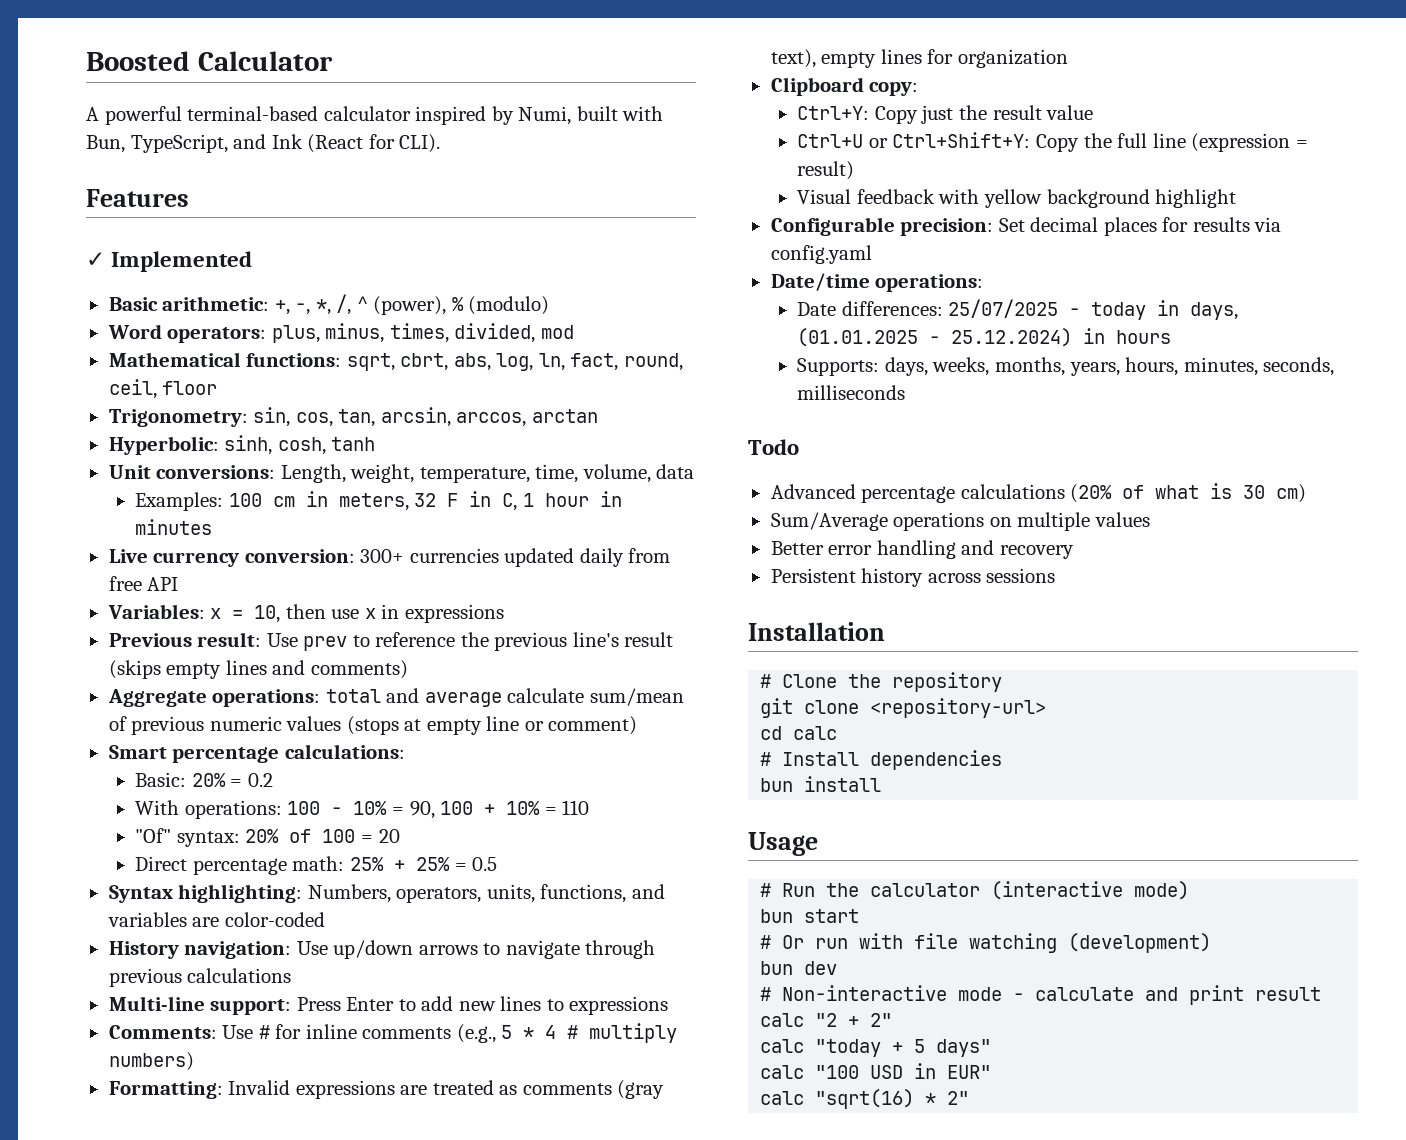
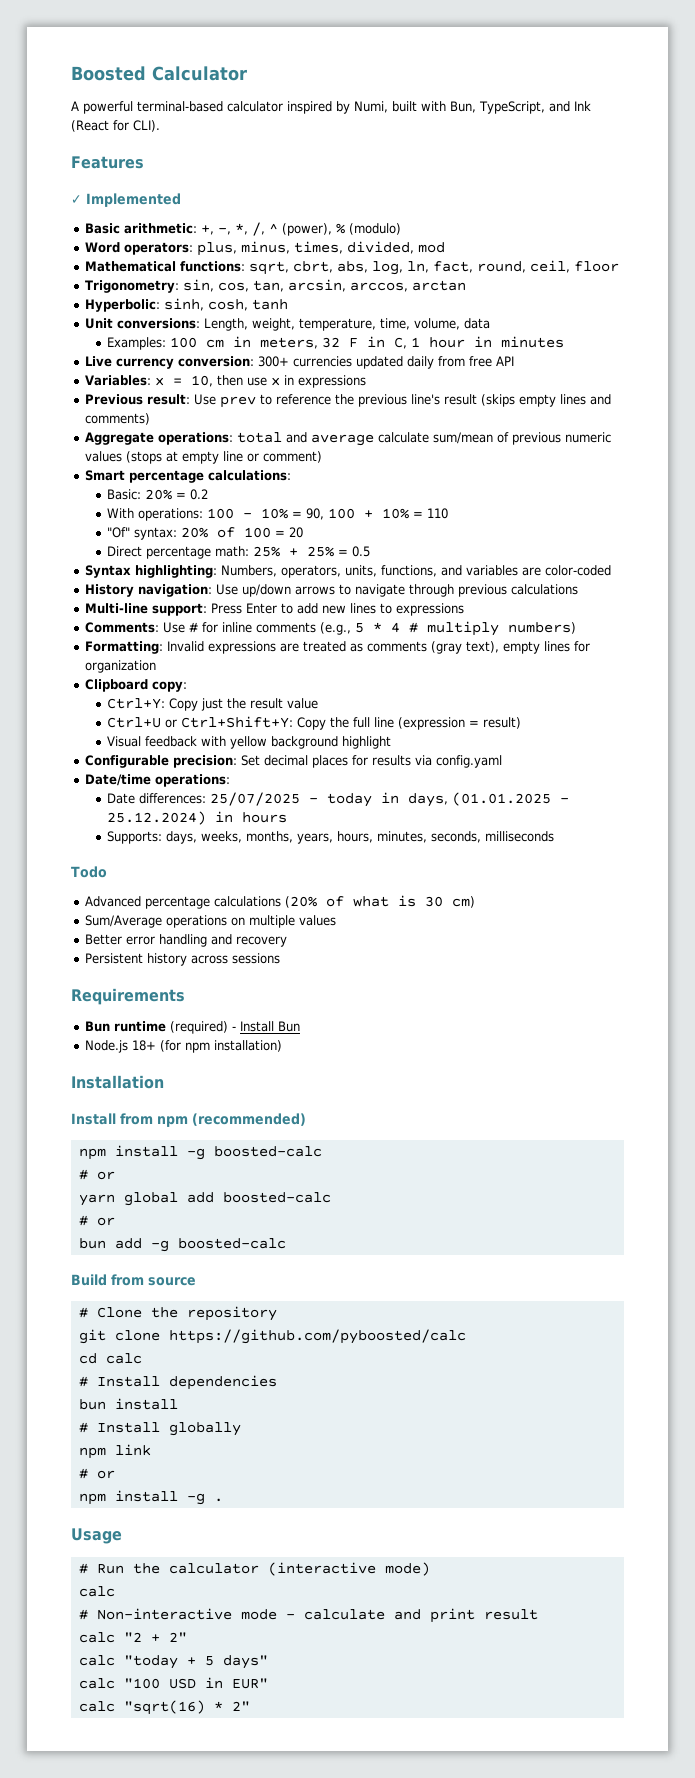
[748,622,885,641] Installation -> [71,988,185,1005] [84,1021,300,1034] [84,1040,282,1053] [71,1075,164,1089] [71,1113,306,1127] [78,1145,322,1160] [78,1169,115,1180] [78,1192,331,1206] [78,1215,115,1226] [78,1238,286,1252] [71,1274,196,1286] Requirements // Bun runtime (required) - Install Bun // Node.js 18+ (for npm installation) // Installation // Install from npm (recommended) // npm install -g boosted-calc // # or // yarn global add boosted-calc // # or // bun add -g boosted-calc // Build from source
[870,698,1047,718] <repository-url> -> [168,1329,466,1344] https://github.com/pyboosted/calc
(882, 784) none -> [78,1422,241,1436] [78,1444,151,1459] [78,1468,115,1479] [78,1490,223,1505] // # Install globally // npm link // # or // npm install -g .
[760,909,860,923] [760,933,1212,953] [760,961,838,975] bun start // # Or run with file watching (development) // bun dev -> [78,1586,115,1597] calc

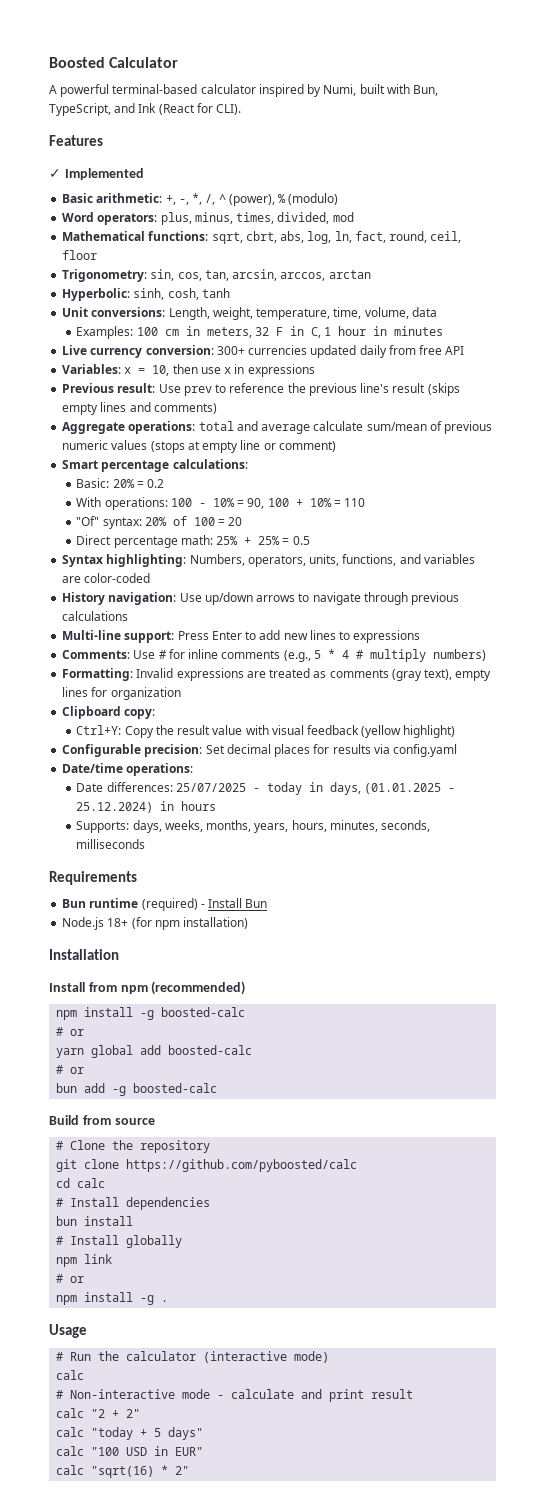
[201,698,224,711] just -> (154, 732) none
[107,716,522,730] [107,736,392,749] // Ctrl+U or Ctrl+Shift+Y: Copy the full line (expression = result) // Visual feedback with yellow background highlight -> [245,725,456,738] with visual feedback (yellow highlight)
[71,866,107,878] [84,895,475,909] [84,915,336,928] [84,934,287,947] [84,953,280,966] // Todo // Advanced percentage calculations (20% of what is 30 cm) // Sum/Average operations on multiple values // Better error handling and recovery // Persistent history across sessions -> (146, 844) none

